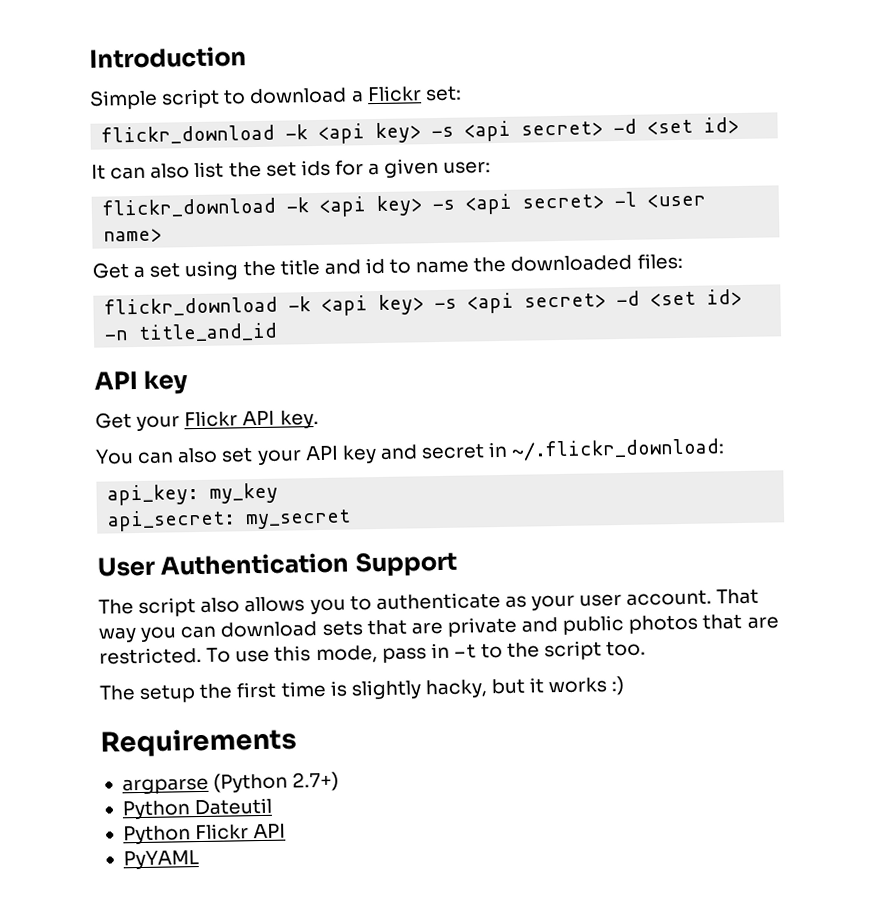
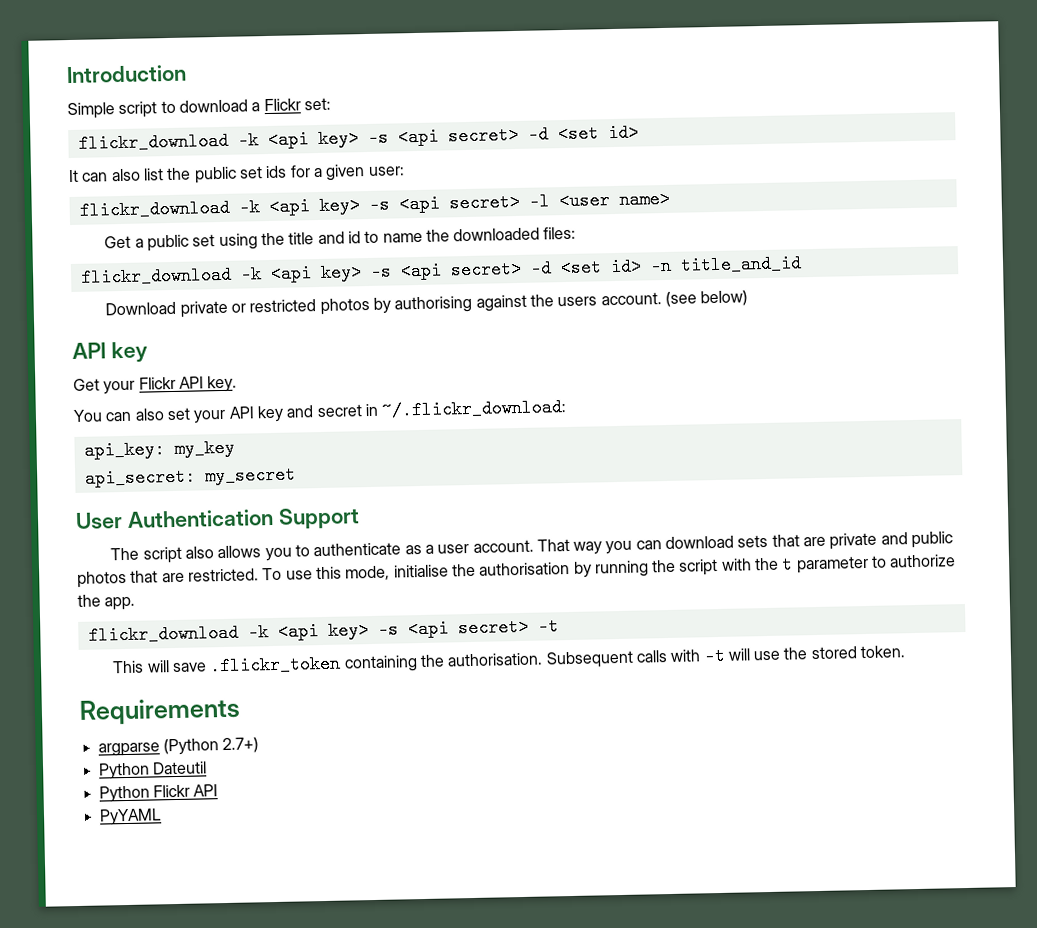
(262, 169) none -> [193,166,237,184] public
(147, 272) none -> [146,234,189,252] public
(279, 332) none -> [105,290,749,318] // Download private or restricted photos by authorising against the users account. (see below)
[531,594,576,611] your -> [424,544,434,554] a
[381,640,647,663] [99,675,625,703] pass in -t to the script too. // The setup the first time is slightly hacky, but it works :) -> [393,554,957,578] [77,594,136,611] [87,617,559,645] [112,645,906,676] initialise the authorisation by running the script with the t parameter to authorize the app. // flickr_download -k <api key> -s <api secret> -t // This will save .flickr_token containing the authorisation. Subsequent calls with -t will use the stored token.

